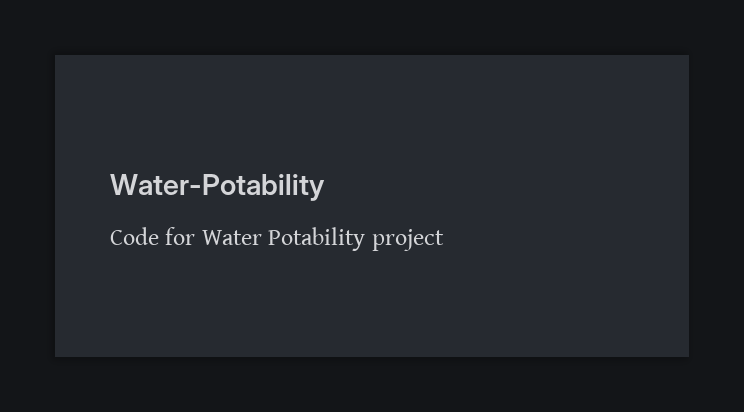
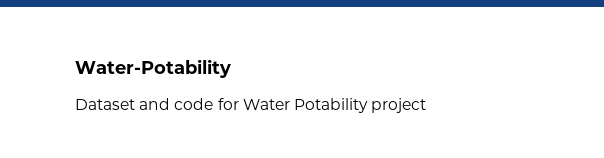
[110,227,159,245] Code -> [75,98,214,110] Dataset and code

